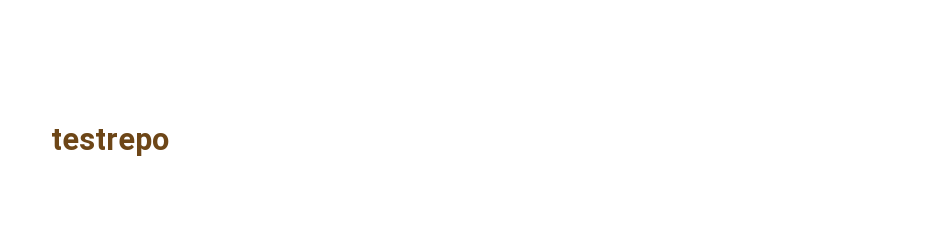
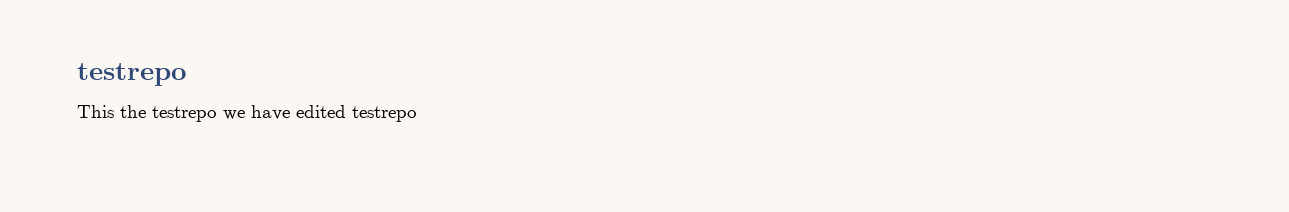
[51,129,169,156] testrepo -> [77,63,187,86] [77,105,417,122] testrepo // This the testrepo we have edited testrepo

